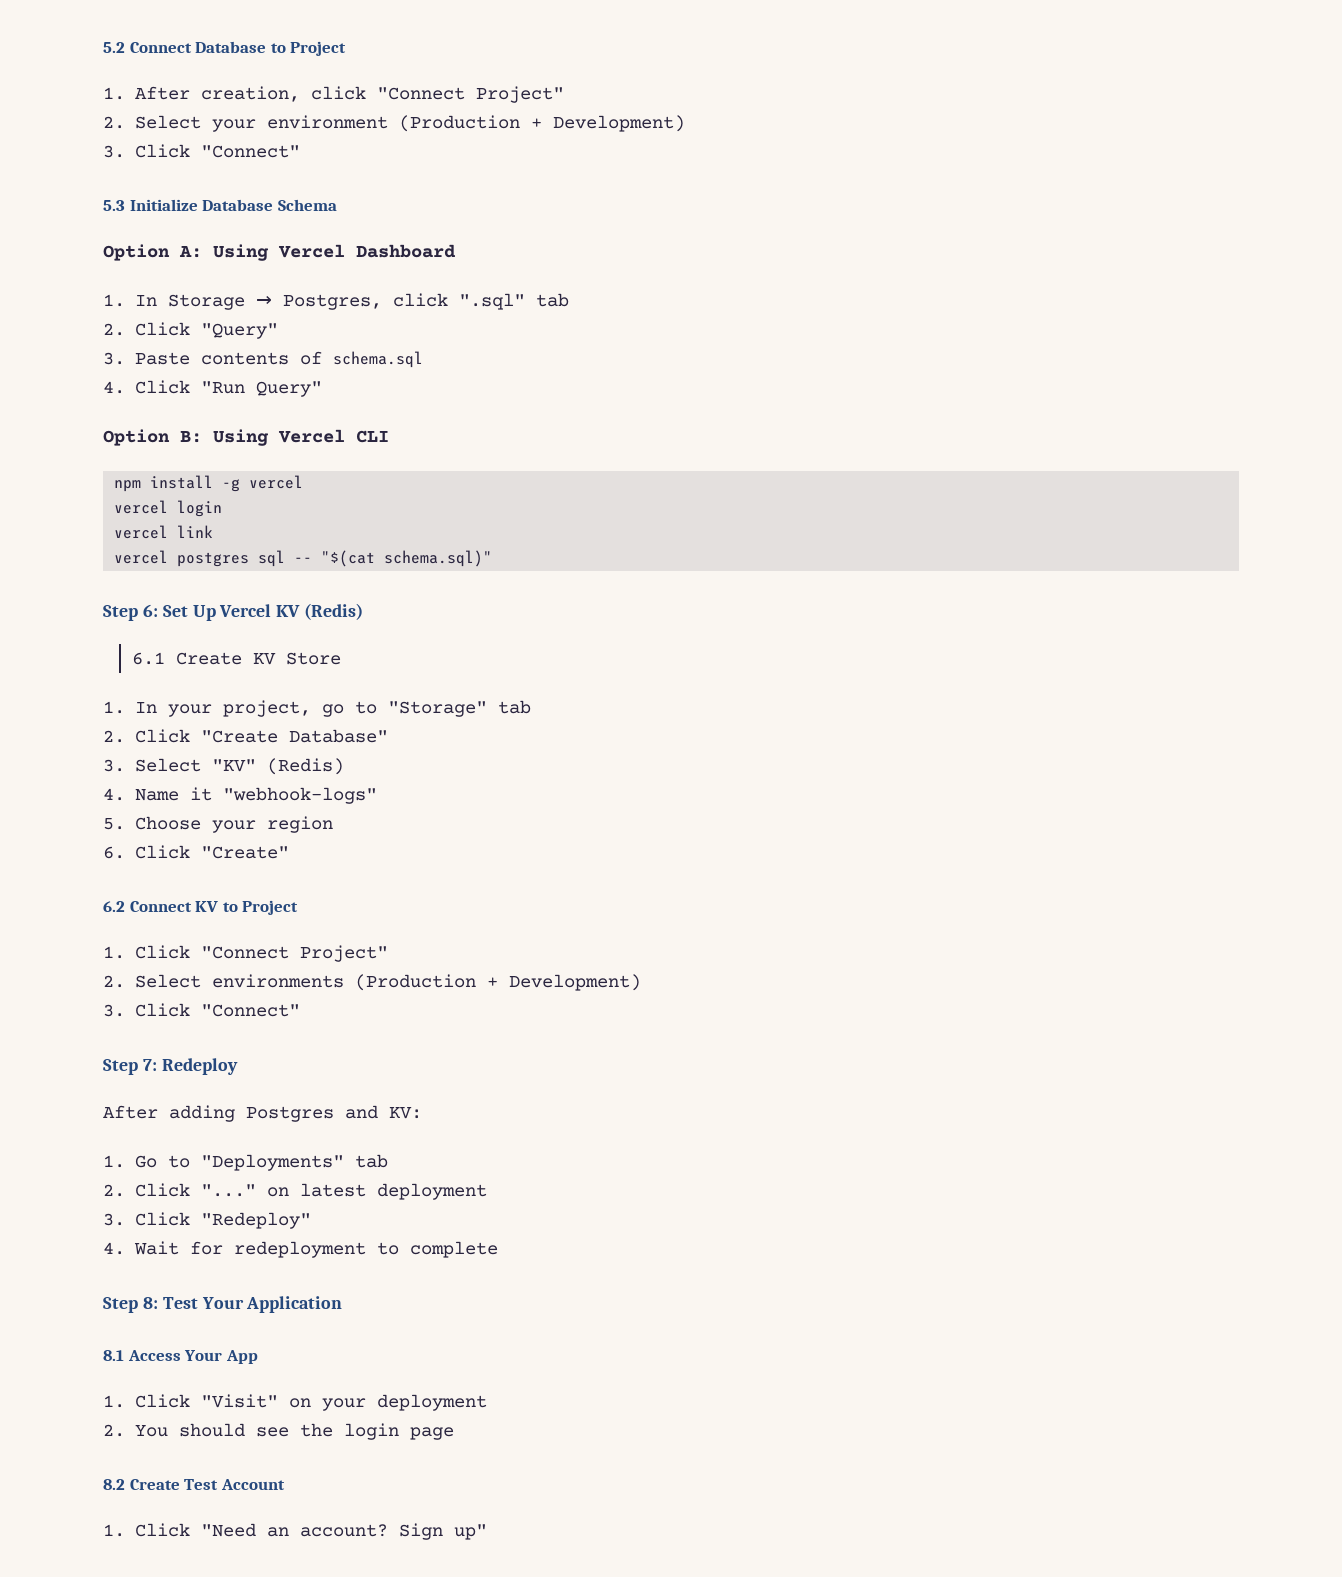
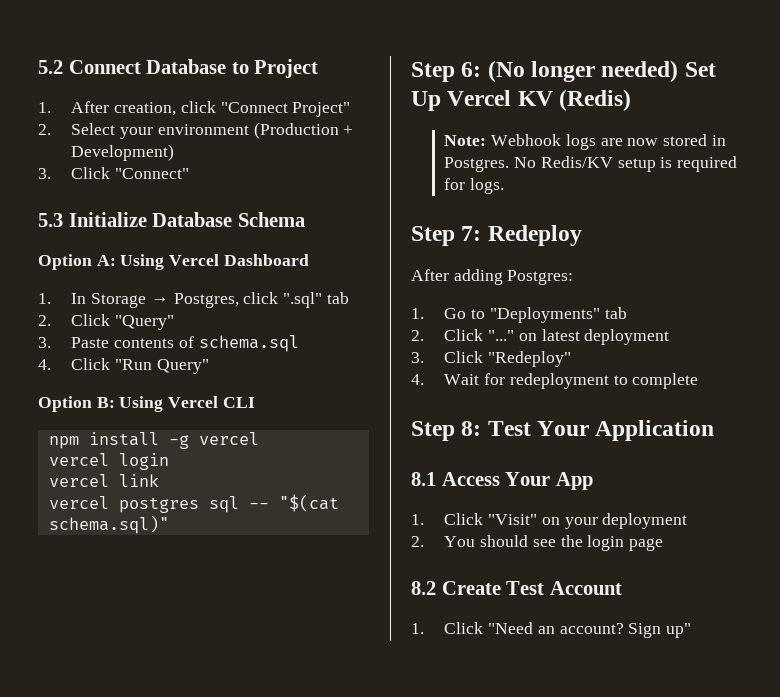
(158, 610) none -> [487,60,679,82] (No longer needed)
[131,652,341,665] [103,700,531,717] [103,729,388,743] [103,758,344,775] [103,787,377,804] [103,816,333,833] [103,845,289,859] [103,900,299,915] [103,945,388,962] [103,974,641,991] [103,1003,300,1017] 6.1 Create KV Store // 1. In your project, go to "Storage" tab // 2. Click "Create Database" // 3. Select "KV" (Redis) // 4. Name it "webhook-logs" // 5. Choose your region // 6. Click "Create" // 6.2 Connect KV to Project // 1. Click "Connect Project" // 2. Select environments (Production + Development) // 3. Click "Connect" -> [444,134,726,150] [444,156,738,172] [444,178,505,194] Note: Webhook logs are now stored in Postgres. No Redis/KV setup is required for logs.
[246,1105,422,1122] Postgres and KV: -> [507,270,574,285] Postgres:

